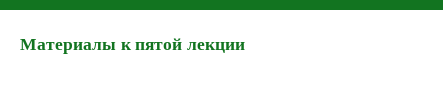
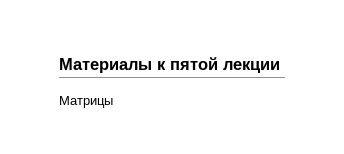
(246, 47) none -> [59,96,113,108] // Матрицы

